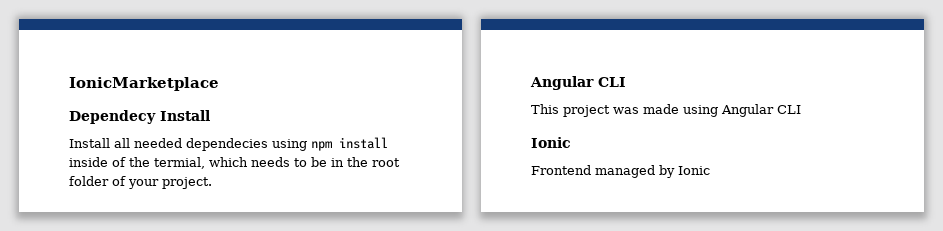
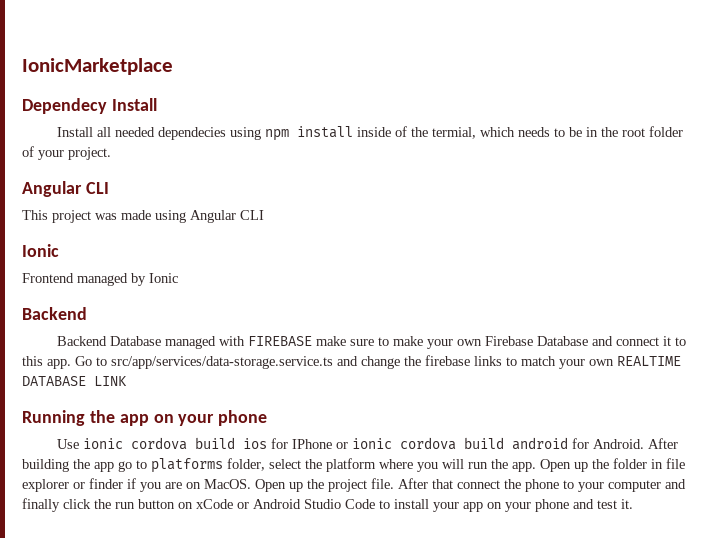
(710, 170) none -> [22,307,87,320] [56,336,686,349] [22,355,681,369] [22,376,127,386] [22,410,268,426] [56,437,678,450] [22,458,685,473] [22,478,686,492] [22,498,633,512] // Backend // Backend Database managed with FIREBASE make sure to make your own Firebase Database and connect it to this app. Go to src/app/services/data-storage.service.ts and change the firebase links to match your own REALTIME DATABASE LINK // Running the app on your phone // Use ionic cordova build ios for IPhone or ionic cordova build android for Android. After building the app go to platforms folder, select the platform where you will run the app. Open up the folder in file explorer or finder if you are on MacOS. Open up the project file. After that connect the phone to your computer and finally click the run button on xCode or Android Studio Code to install your app on your phone and test it.

